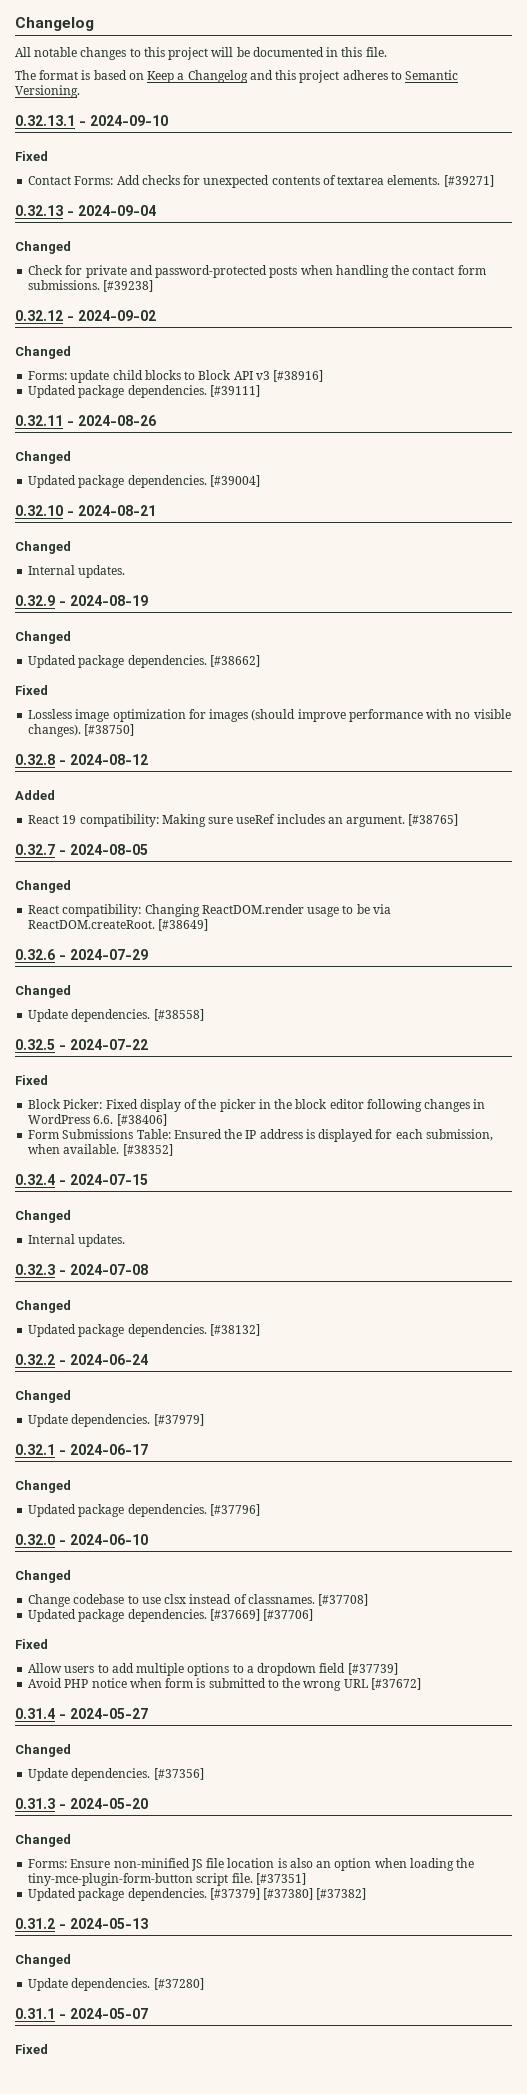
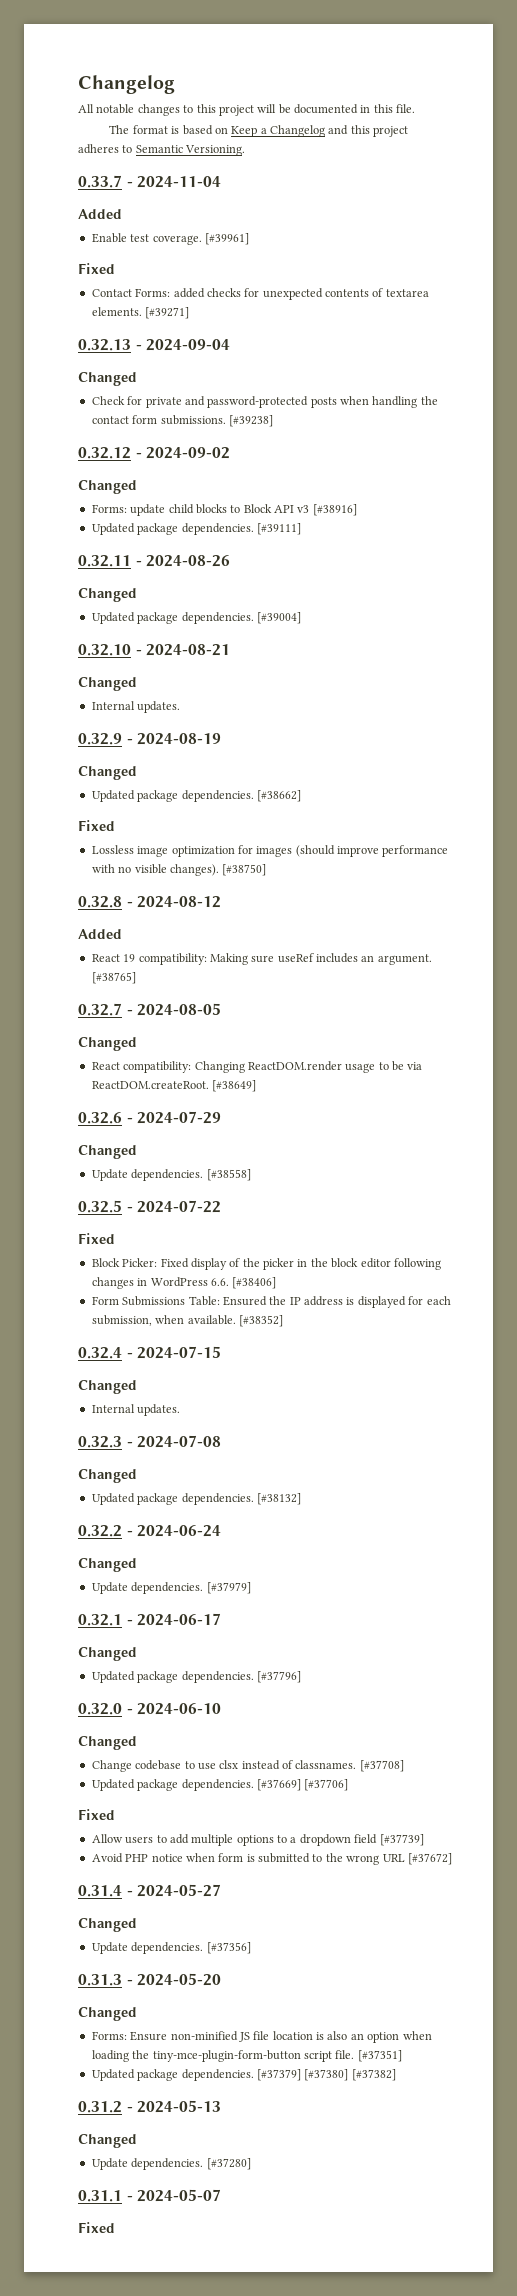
[15,115,168,126] 0.32.13.1 - 2024-09-10 -> [78,175,222,188] [78,209,122,219] [91,233,249,245] 0.33.7 - 2024-11-04 // Added // Enable test coverage. [#39961]
[116,175,140,185] Add -> [173,288,205,298] added

